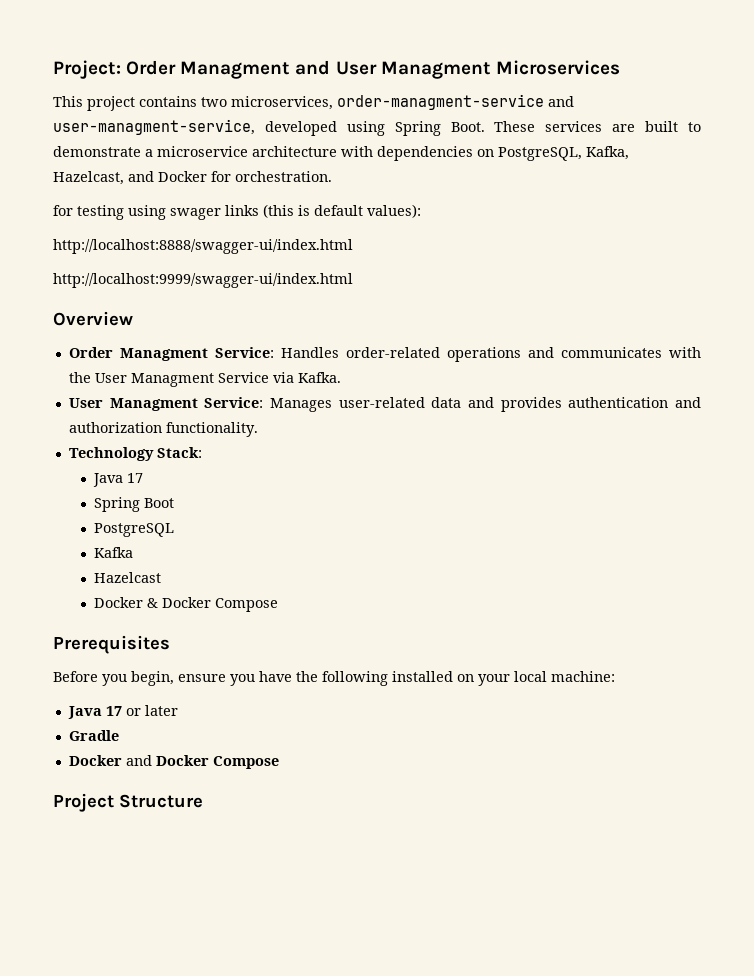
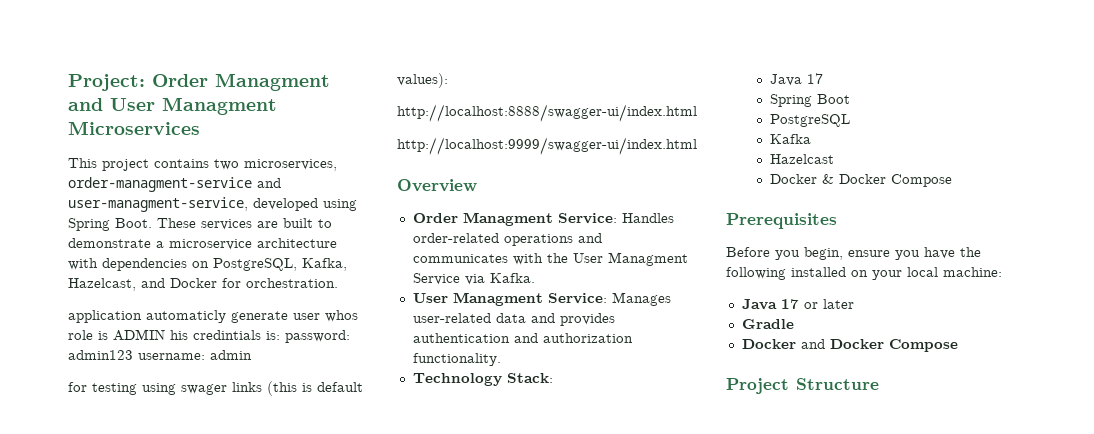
(332, 176) none -> [68,310,358,323] [68,329,350,343] [68,350,252,360] // application automaticly generate user whos role is ADMIN his credintials is: password: admin123 username: admin

